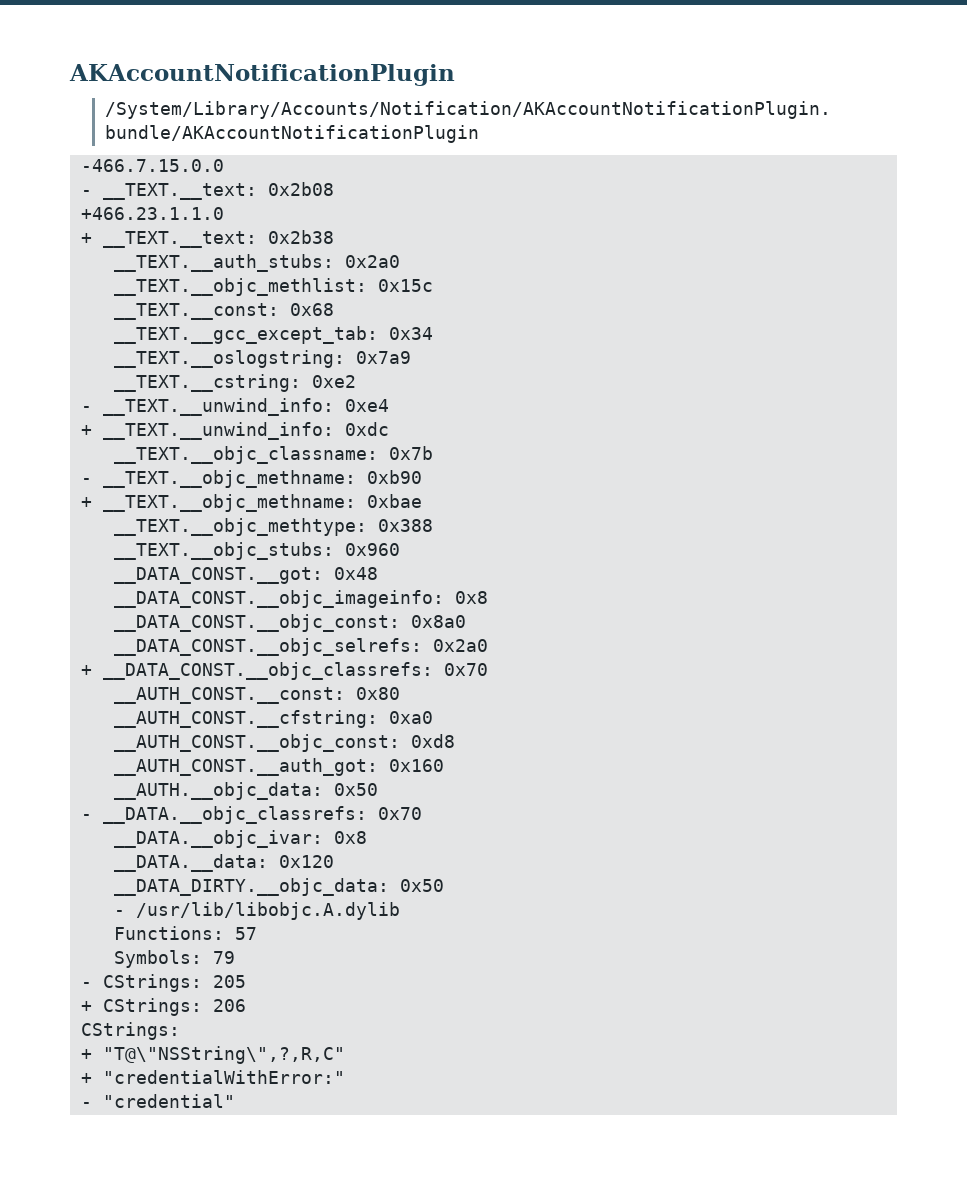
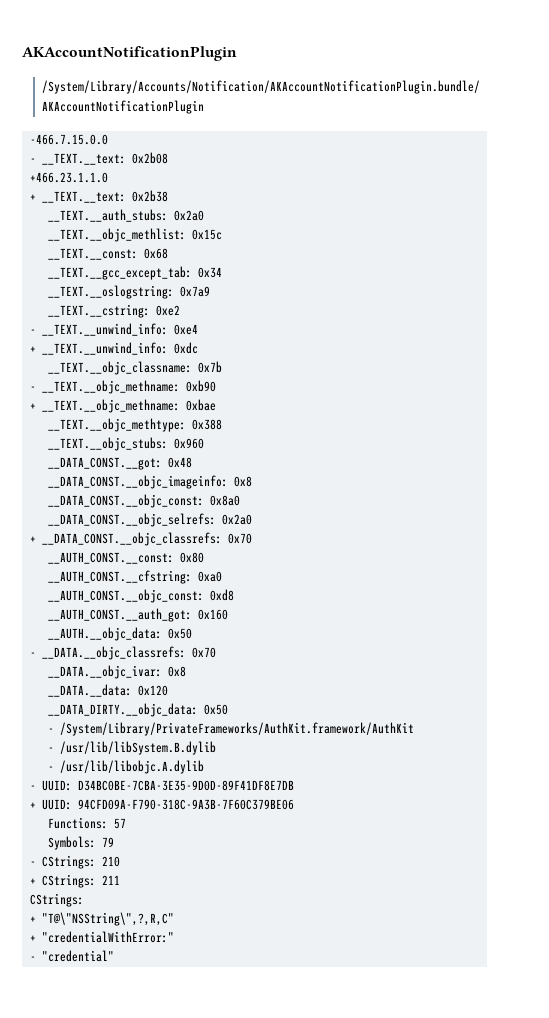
[135,902,400,920] /usr/lib/libobjc.A.dylib -> [60,722,415,736] [48,741,217,755] [48,760,205,774] [30,780,295,791] [30,799,295,810] /System/Library/PrivateFrameworks/AuthKit.framework/AuthKit // - /usr/lib/libSystem.B.dylib // - /usr/lib/libobjc.A.dylib // - UUID: D34BC0BE-7CBA-3E35-9D0D-89F41DF8E7DB // + UUID: 94CFD09A-F790-318C-9A3B-7F60C379BE06
[212,975,246,988] 205 -> [102,856,121,867] 210
[212,999,246,1012] 206 -> [102,875,121,885] 211

